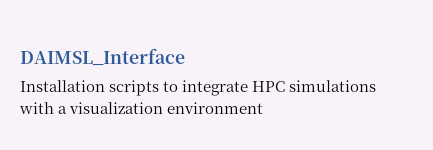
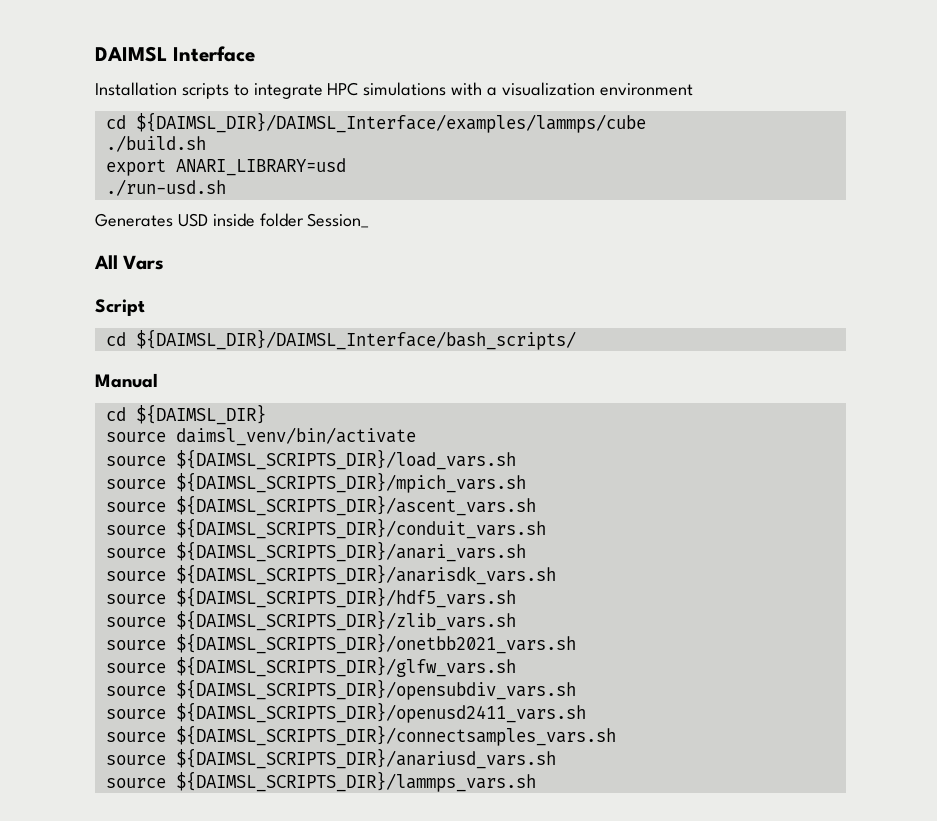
[20,48,185,66] DAIMSL_Interface -> [95,46,255,62] DAIMSL Interface
(264, 108) none -> [105,112,646,133] [105,135,206,152] [105,158,346,176] [105,179,226,196] [95,213,370,228] [94,255,165,270] [95,299,145,316] [105,329,576,350] [95,373,158,388] [105,404,266,425] [105,427,416,446] [105,449,516,470] [105,472,526,493] [105,495,536,516] [105,518,546,539] [105,541,526,562] [105,564,556,585] [105,587,516,608] [105,610,516,631] [105,633,576,654] [105,656,516,677] [105,679,576,700] [105,702,586,723] [105,725,616,746] [105,748,556,769] [105,771,536,792] // cd ${DAIMSL_DIR}/DAIMSL_Interface/examples/lammps/cube // ./build.sh // export ANARI_LIBRARY=usd // ./run-usd.sh // Generates USD inside folder Session_ // All Vars // Script // cd ${DAIMSL_DIR}/DAIMSL_Interface/bash_scripts/ // Manual // cd ${DAIMSL_DIR} // source daimsl_venv/bin/activate // source ${DAIMSL_SCRIPTS_DIR}/load_vars.sh // source ${DAIMSL_SCRIPTS_DIR}/mpich_vars.sh // source ${DAIMSL_SCRIPTS_DIR}/ascent_vars.sh // source ${DAIMSL_SCRIPTS_DIR}/conduit_vars.sh // source ${DAIMSL_SCRIPTS_DIR}/anari_vars.sh // source ${DAIMSL_SCRIPTS_DIR}/anarisdk_vars.sh // source ${DAIMSL_SCRIPTS_DIR}/hdf5_vars.sh // source ${DAIMSL_SCRIPTS_DIR}/zlib_vars.sh // source ${DAIMSL_SCRIPTS_DIR}/onetbb2021_vars.sh // source ${DAIMSL_SCRIPTS_DIR}/glfw_vars.sh // source ${DAIMSL_SCRIPTS_DIR}/opensubdiv_vars.sh // source ${DAIMSL_SCRIPTS_DIR}/openusd2411_vars.sh // source ${DAIMSL_SCRIPTS_DIR}/connectsamples_vars.sh // source ${DAIMSL_SCRIPTS_DIR}/anariusd_vars.sh // source ${DAIMSL_SCRIPTS_DIR}/lammps_vars.sh

